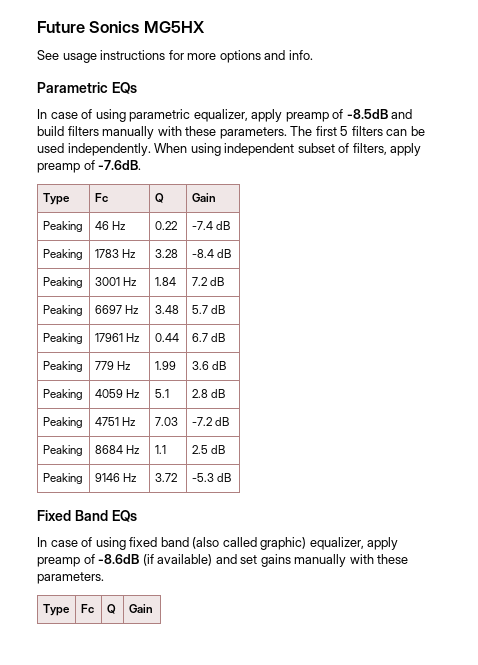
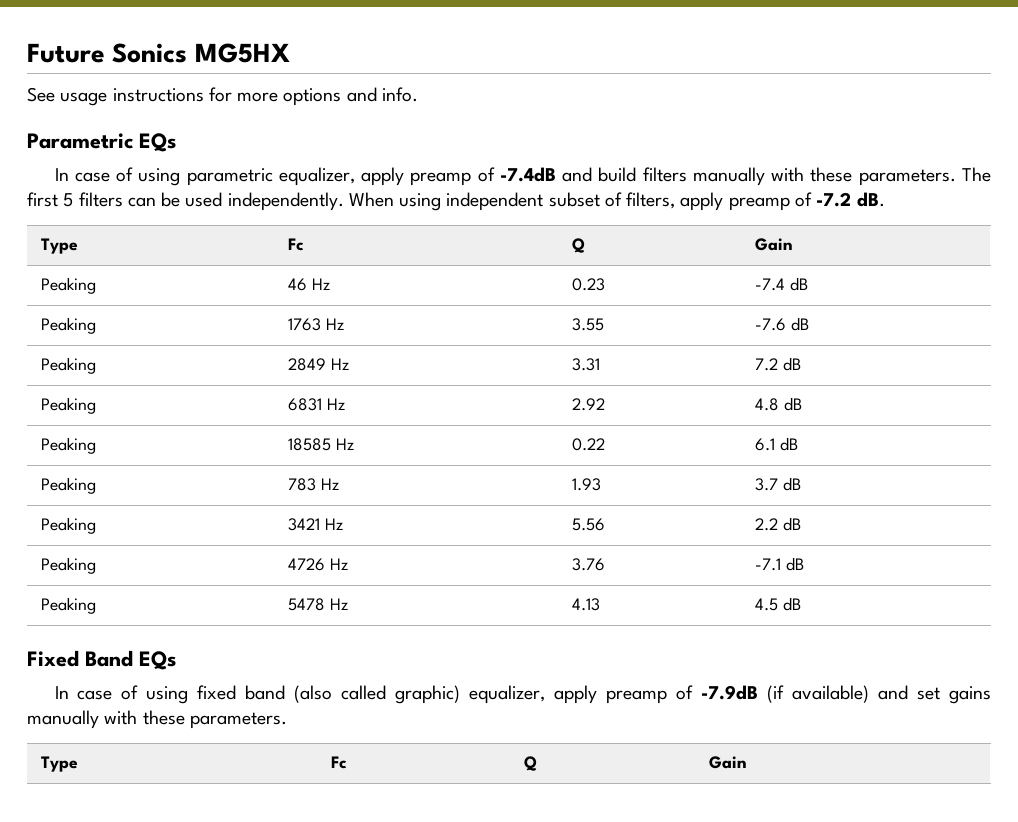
[346,109,388,119] -8.5dB -> [499,167,556,182] -7.4dB
[98,160,142,170] -7.6dB. -> [816,192,885,207] -7.2 dB.
[154,221,177,230] 0.22 -> [571,278,605,291] 0.23
[94,249,137,258] [154,249,178,258] [191,249,232,258] [42,277,83,288] [94,277,138,286] [154,277,176,286] 1783 Hz | 3.28 | -8.4 dB // Peaking | 3001 Hz | 1.84 -> [287,318,344,331] [571,318,604,331] [754,317,809,331] [40,357,96,374] [287,358,349,371] [571,358,600,371] 1763 Hz | 3.55 | -7.6 dB // Peaking | 2849 Hz | 3.31
[94,305,140,314] [154,305,179,314] [191,305,226,314] [42,333,83,344] [94,333,141,342] [154,333,179,342] [191,333,226,342] [42,361,83,372] [94,361,132,370] [154,361,176,370] [191,361,227,370] [42,389,83,400] [94,389,141,398] [154,389,169,398] [191,389,226,398] [42,417,83,428] [94,417,137,426] [154,417,178,426] [191,417,230,426] [42,445,83,456] [94,445,141,454] [154,445,166,454] [191,445,226,454] [42,473,83,484] [94,473,138,482] [154,473,177,482] [191,473,214,482] 6697 Hz | 3.48 | 5.7 dB // Peaking | 17961 Hz | 0.44 | 6.7 dB // Peaking | 779 Hz | 1.99 | 3.6 dB // Peaking | 4059 Hz | 5.1 | 2.8 dB // Peaking | 4751 Hz | 7.03 | -7.2 dB // Peaking | 8684 Hz | 1.1 | 2.5 dB // Peaking | 9146 Hz | 3.72 | -5.3 -> [287,398,345,411] [571,398,605,411] [754,397,802,411] [40,437,96,454] [287,438,354,451] [571,438,605,451] [754,437,798,451] [40,477,96,494] [287,478,339,491] [571,478,601,491] [754,477,801,491] [40,517,96,534] [287,518,343,531] [571,518,605,531] [754,517,801,531] [40,557,96,574] [287,558,348,571] [571,558,605,571] [754,557,804,571] [40,597,96,614] [287,598,348,611] [571,598,600,611] [754,598,778,611] 6831 Hz | 2.92 | 4.8 dB // Peaking | 18585 Hz | 0.22 | 6.1 dB // Peaking | 783 Hz | 1.93 | 3.7 dB // Peaking | 3421 Hz | 5.56 | 2.2 dB // Peaking | 4726 Hz | 3.76 | -7.1 dB // Peaking | 5478 Hz | 4.13 | 4.5
[98,554,140,564] -8.6dB -> [701,685,759,700] -7.9dB

